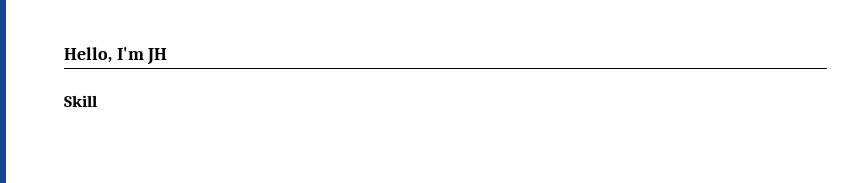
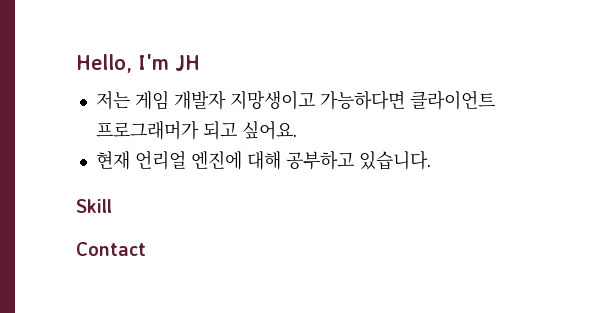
(168, 56) none -> [95,90,495,110] [95,121,297,140] [95,150,431,170] // 저는 게임 개발자 지망생이고 가능하다면 클라이언트 프로그래머가 되고 싶어요. // 현재 언리얼 엔진에 대해 공부하고 있습니다.
(97, 101) none -> [76,242,146,256] // Contact

